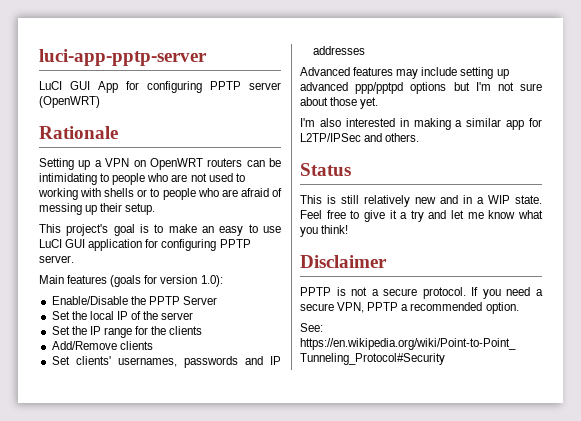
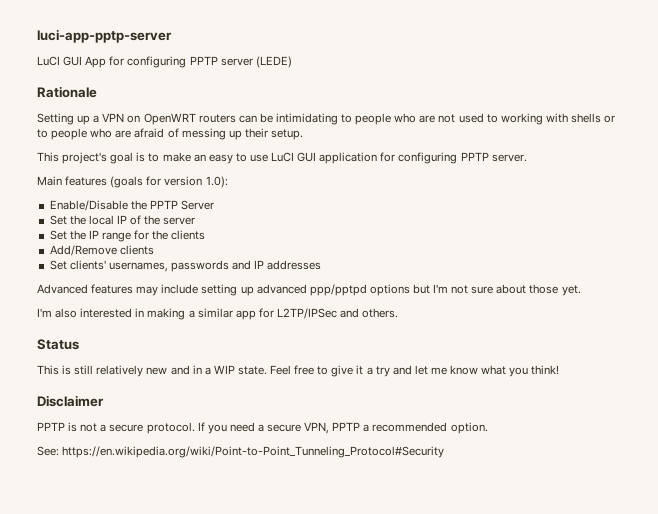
[39,96,100,108] (OpenWRT) -> [255,56,292,68] (LEDE)

